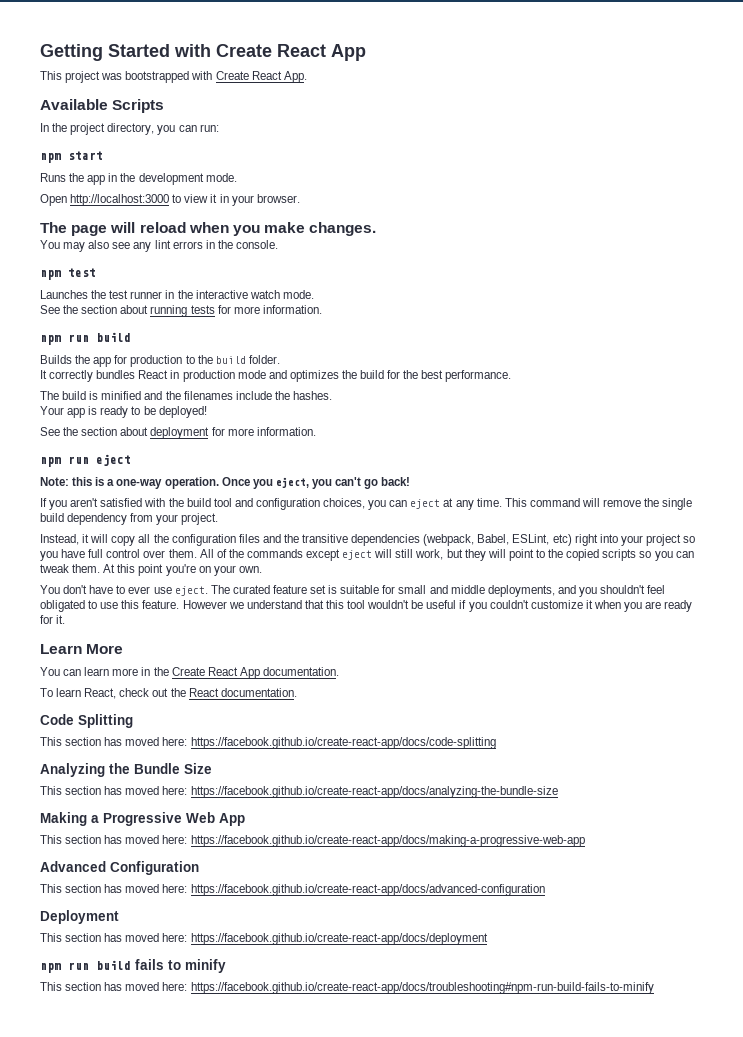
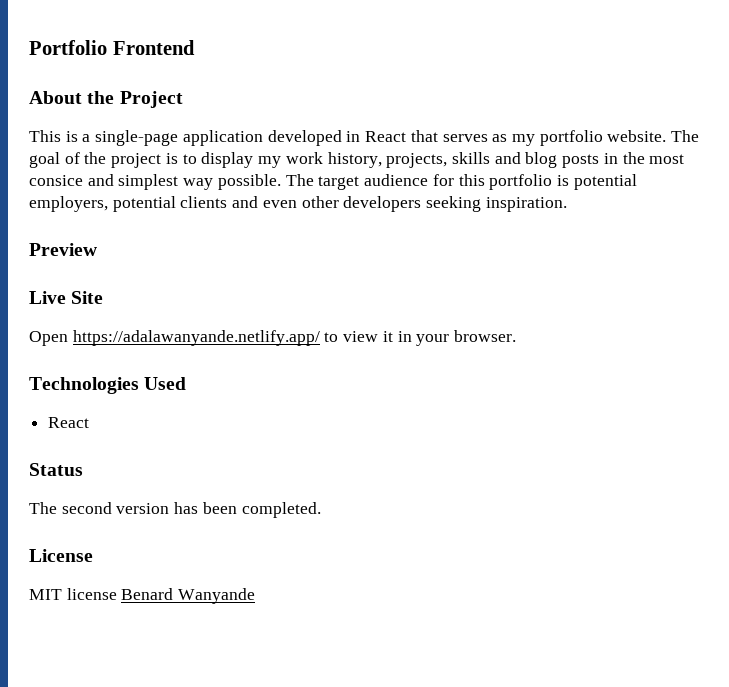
[40,44,366,61] [40,71,307,83] [40,99,165,113] [40,123,219,135] [40,151,103,163] [40,173,237,185] Getting Started with Create React App // This project was bootstrapped with Create React App. // Available Scripts // In the project directory, you can run: // npm start // Runs the app in the development mode. -> [29,40,195,55] [29,91,183,108] [29,130,700,146] [29,152,685,168] [29,174,637,190] [29,196,567,212] [29,243,97,256] [29,291,104,304] Portfolio Frontend // About the Project // This is a single-page application developed in React that serves as my portfolio website. The goal of the project is to display my work history, projects, skills and blog posts in the most consice and simplest way possible. The target audience for this portfolio is potential employers, potential clients and even other developers seeking inspiration. // Preview // Live Site
[70,194,170,206] http://localhost:3000 -> [72,330,320,346] https://adalawanyande.netlify.app/
[40,222,377,236] [40,240,278,252] [40,268,96,280] [40,290,314,299] [40,305,322,317] [40,332,131,345] [40,355,280,367] [40,370,512,382] [40,391,332,400] [40,406,207,418] [40,427,316,439] [40,454,131,467] [40,477,411,489] [40,498,693,510] [40,513,219,525] [40,534,696,546] [40,549,694,561] [40,564,262,576] [40,585,666,597] [40,600,693,612] [40,615,66,624] [40,644,124,654] [40,667,339,679] [40,688,297,699] [40,714,133,728] [40,737,496,749] [40,763,212,777] [40,786,558,798] [40,812,245,826] [40,835,585,847] [40,861,199,875] [40,884,545,896] [40,910,119,924] [40,933,488,945] [40,959,226,973] [40,982,654,994] The page will reload when you make changes. // You may also see any lint errors in the console. // npm test // Launches the test runner in the interactive watch mode. // See the section about running tests for more information. // npm run build // Builds the app for production to the build folder. // It correctly bundles React in production mode and optimizes the build for the best performance. // The build is minified and the filenames include the hashes. // Your app is ready to be deployed! // See the section about deployment for more information. // npm run eject // Note: this is a one-way operation. Once you eject, you can't go back! // If you aren't satisfied with the build tool and configuration choices, you can eject at any time. This command will remove the single build dependency from your project. // Instead, it will copy all the configuration files and the transitive dependencies (webpack, Babel, ESLint, etc) right into your project so you have full control over them. All of the commands except eject will still work, but they will point to the copied scripts so you can tweak them. At this point you're on your own. // You don't have to ever use eject. The curated feature set is suitable for small and middle deployments, and you shouldn't feel obligated to use this feature. However we understand that this tool wouldn't be useful if you couldn't customize it when you are ready for it. // Learn More // You can learn more in the Create React App documentation. // To learn React, check out the React documentation. // Code Splitting // This section has moved here: https://facebook.github.io/create-react-app/docs/code-splitting // Analyzing the Bundle Size // This section has moved here: https://facebook.github.io/create-react-app/docs/analyzing-the-bundle-size // Making a Progressive Web App // This section has moved here: https://facebook.github.io/create-react-app/docs/making-a-progressive-web-app // Advanced Configuration // This section has moved here: https://facebook.github.io/create-react-app/docs/advanced-configuration // Deployment // This section has moved here: https://facebook.github.io/create-react-app/docs/deployment // npm run build fails to minify // This section has moved here: https://facebook.github.io/create-react-app/docs/troubleshooting#npm-run-build-fails-to-minify -> [29,377,187,394] [48,417,90,428] [29,463,83,476] [29,502,321,518] [29,549,93,562] [29,588,256,604] Technologies Used // React // Status // The second version has been completed. // License // MIT license Benard Wanyande

